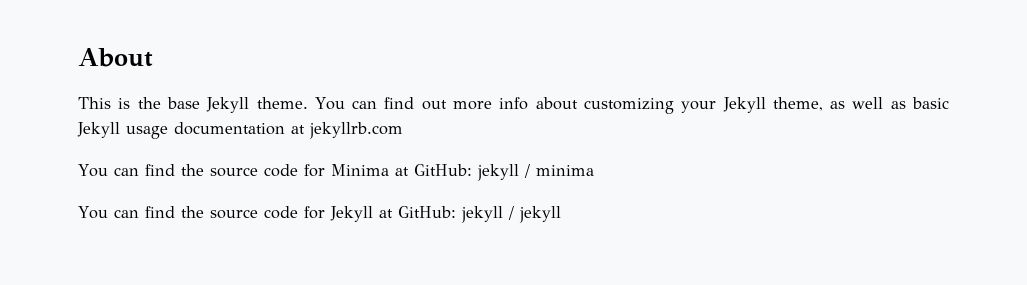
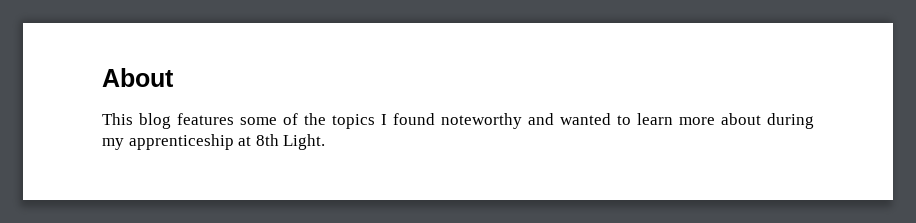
[118,97,949,114] [77,122,403,139] [78,164,594,181] [78,206,561,223] is the base Jekyll theme. You can find out more info about customizing your Jekyll theme, as well as basic Jekyll usage documentation at jekyllrb.com // You can find the source code for Minima at GitHub: jekyll / minima // You can find the source code for Jekyll at GitHub: jekyll / jekyll -> [139,113,814,129] [102,134,326,150] blog features some of the topics I found noteworthy and wanted to learn more about during my apprenticeship at 8th Light.

